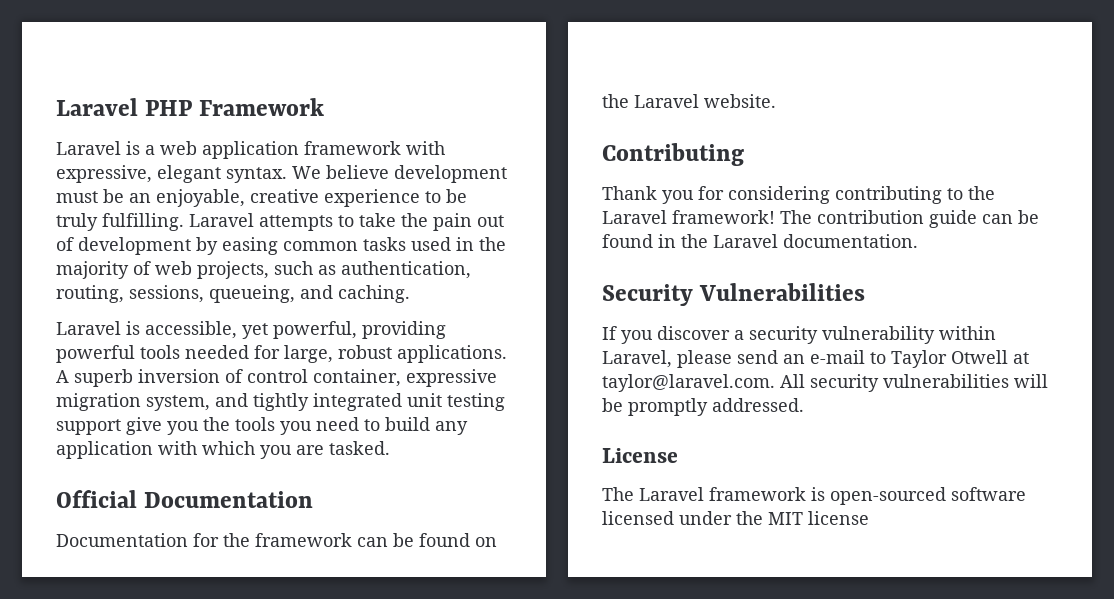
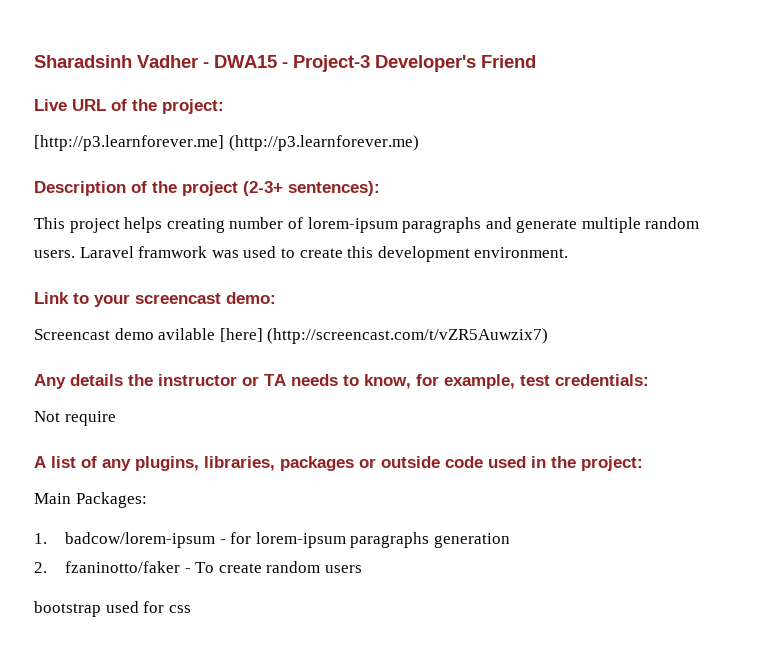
[56,98,325,116] [56,141,445,159] [56,165,507,183] [56,189,467,207] [56,213,504,231] [56,237,506,255] [56,261,471,279] [56,285,410,303] [56,321,446,339] [56,345,507,363] [56,369,497,387] [56,393,505,411] [56,417,468,435] [56,441,390,459] [56,490,314,508] [56,533,497,547] [602,94,776,108] [602,143,744,166] [602,186,995,204] [602,210,1039,228] [602,234,918,248] [602,283,866,306] [602,326,996,344] [602,350,1029,368] [602,374,1048,392] [602,398,804,416] [602,448,678,463] [602,487,1026,505] [602,511,869,525] Laravel PHP Framework // Laravel is a web application framework with expressive, elegant syntax. We believe development must be an enjoyable, creative experience to be truly fulfilling. Laravel attempts to take the pain out of development by easing common tasks used in the majority of web projects, such as authentication, routing, sessions, queueing, and caching. // Laravel is accessible, yet powerful, providing powerful tools needed for large, robust applications. A superb inversion of control container, expressive migration system, and tightly integrated unit testing support give you the tools you need to build any application with which you are tasked. // Official Documentation // Documentation for the framework can be found on the Laravel website. // Contributing // Thank you for considering contributing to the Laravel framework! The contribution guide can be found in the Laravel documentation. // Security Vulnerabilities // If you discover a security vulnerability within Laravel, please send an e-mail to Taylor Otwell at taylor@laravel.com. All security vulnerabilities will be promptly addressed. // License // The Laravel framework is open-sourced software licensed under the MIT license -> [34,55,536,72] [34,99,224,114] [34,135,419,151] [34,181,380,196] [34,217,700,233] [34,246,569,262] [34,292,276,307] [34,328,549,344] [34,374,649,389] [34,411,116,426] [34,456,643,471] [34,492,147,508] [34,532,510,548] [34,561,362,573] [34,601,191,617] Sharadsinh Vadher - DWA15 - Project-3 Developer's Friend // Live URL of the project: // [http://p3.learnforever.me] (http://p3.learnforever.me) // Description of the project (2-3+ sentences): // This project helps creating number of lorem-ipsum paragraphs and generate multiple random users. Laravel framwork was used to create this development environment. // Link to your screencast demo: // Screencast demo avilable [here] (http://screencast.com/t/vZR5Auwzix7) // Any details the instructor or TA needs to know, for example, test credentials: // Not require // A list of any plugins, libraries, packages or outside code used in the project: // Main Packages: // 1. badcow/lorem-ipsum - for lorem-ipsum paragraphs generation // 2. fzaninotto/faker - To create random users // bootstrap used for css

